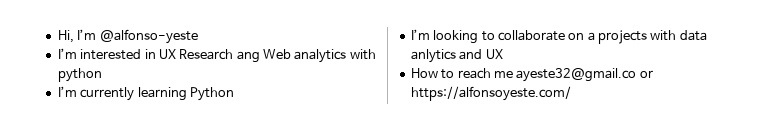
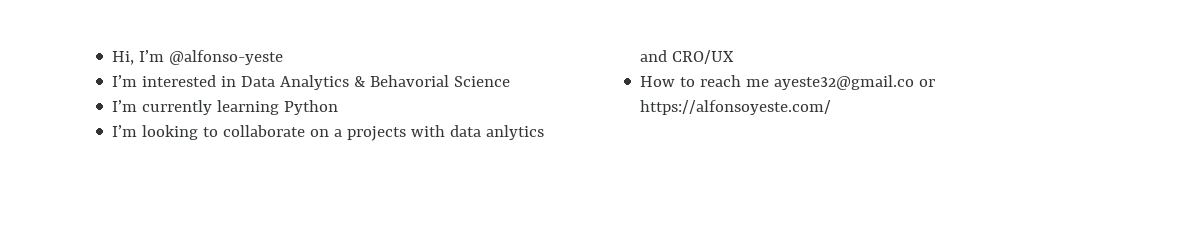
[158,49,376,63] [57,68,102,82] UX Research ang Web analytics with python -> [241,75,511,90] Data Analytics & Behavorial Science
[485,49,503,59] UX -> [672,50,735,64] CRO/UX

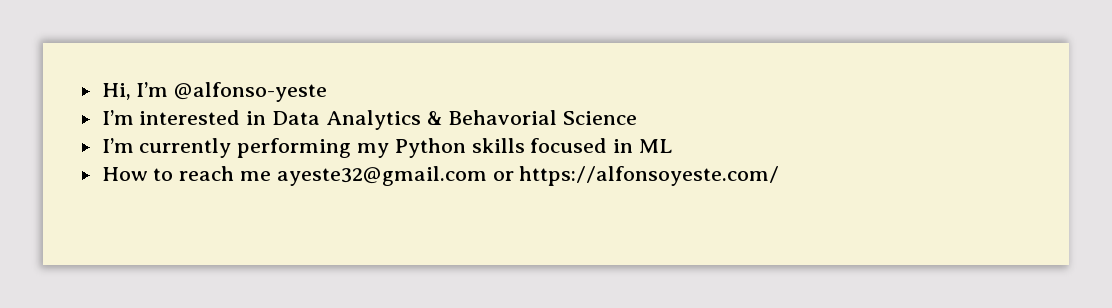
[217,100,280,115] learning -> [237,138,390,158] performing my
[112,125,545,141] [640,50,735,64] // I’m looking to collaborate on a projects with data anlytics and CRO/UX -> [471,138,673,153] skills focused in ML
[774,75,915,90] ayeste32@gmail.co -> [276,166,487,186] ayeste32@gmail.com

